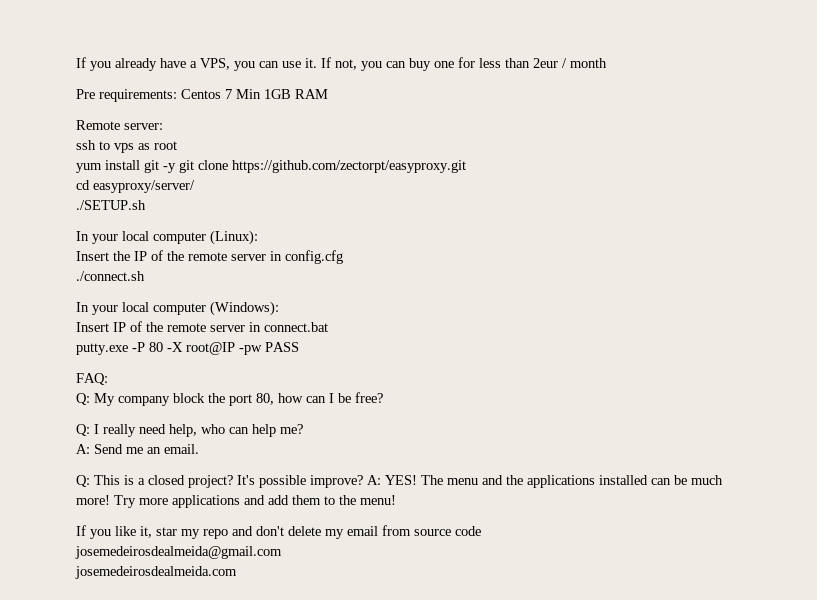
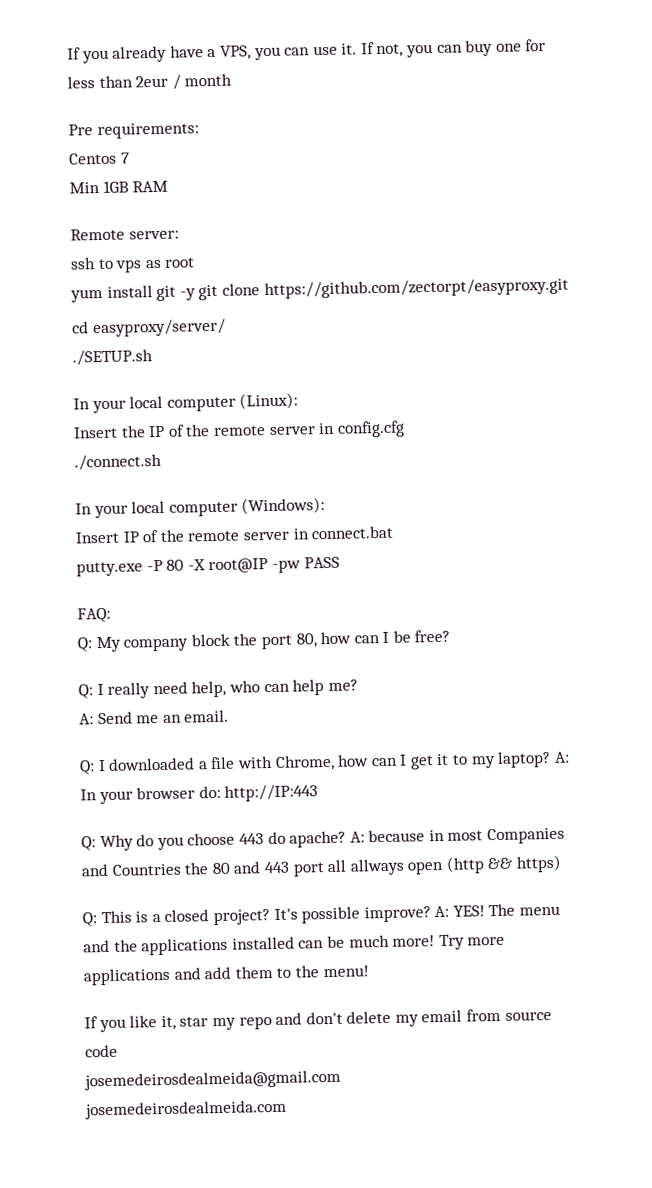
(177, 95) none -> (199, 131) //
(232, 94) none -> (130, 158) //
(199, 449) none -> [79,750,570,775] [80,784,319,805] [81,827,566,852] [81,854,563,877] // Q: I downloaded a file with Chrome, how can I get it to my laptop? A: In your browser do: http://IP:443 // Q: Why do you choose 443 do apache? A: because in most Companies and Countries the 80 and 443 port all allways open (http && https)

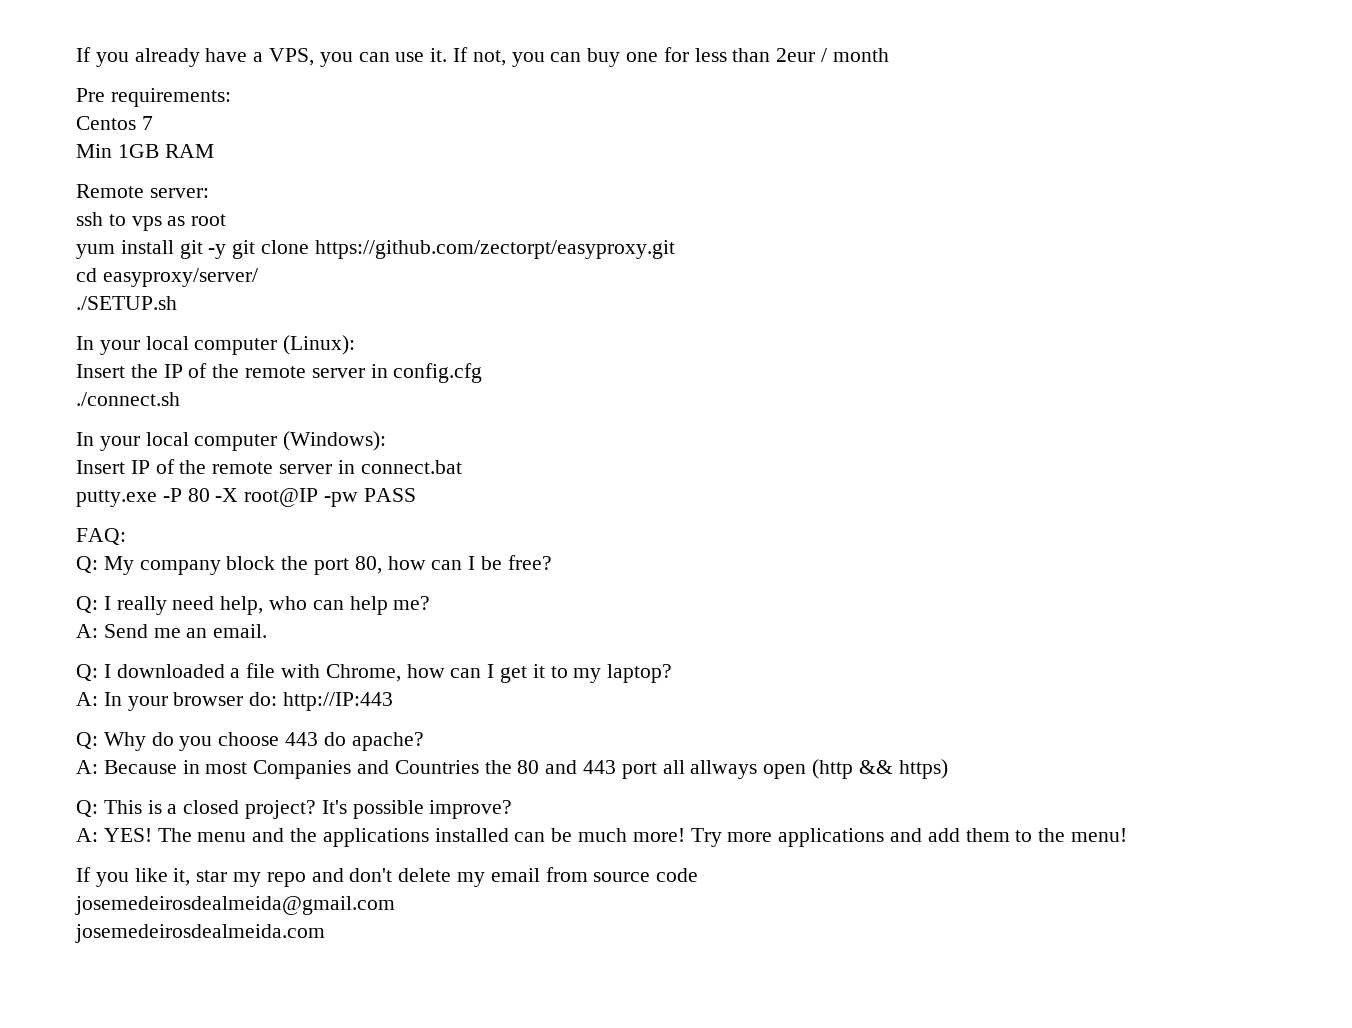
(552, 759) none -> (673, 673) //
[349,829,426,843] A: because -> [76,760,177,774] // A: Because
(431, 914) none -> (513, 809) //

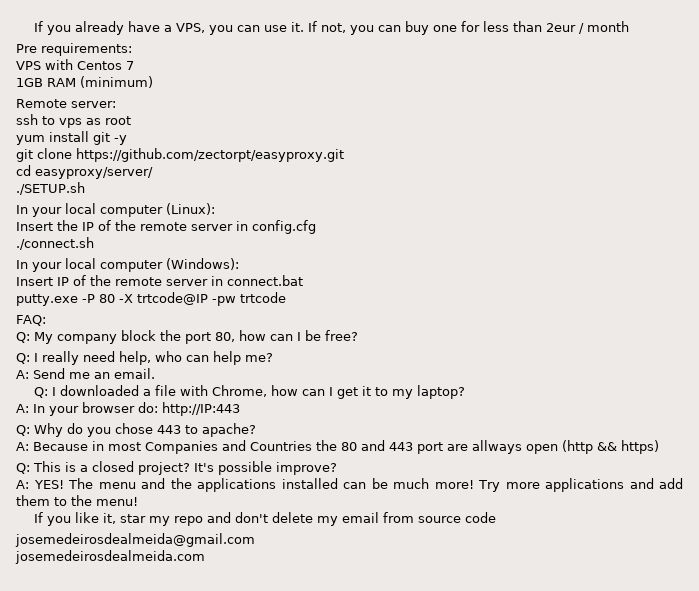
(231, 97) none -> [16,59,73,70] VPS with
[76,144,112,158] Min -> (134, 65) none
(214, 151) none -> [80,76,153,88] (minimum)
(227, 251) none -> (127, 140) //
[244,488,416,507] root@IP -pw PASS -> [136,292,286,306] trtcode@IP -pw trtcode
[218,732,346,746] choose 443 do -> [115,423,198,434] chose 443 to
[662,760,685,774] all -> [447,444,468,451] are

